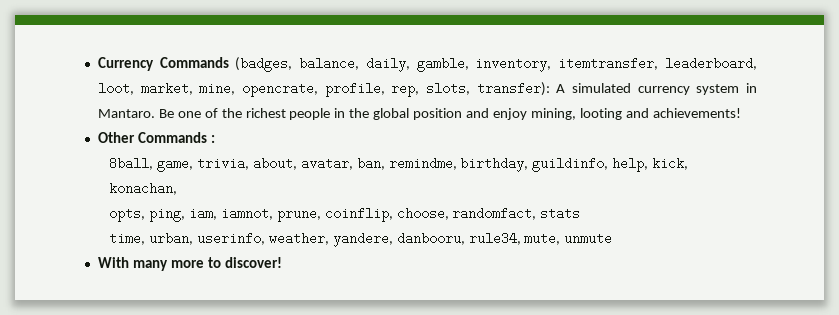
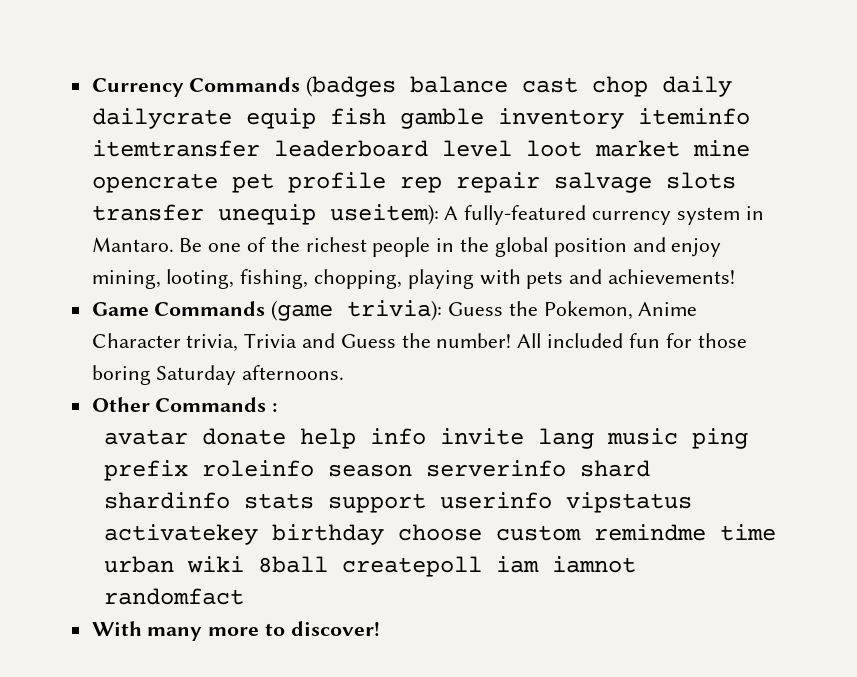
[235,57,757,72] [97,82,631,97] (badges, balance, daily, gamble, inventory, itemtransfer, leaderboard, loot, market, mine, opencrate, profile, rep, slots, transfer): A simulated -> [306,76,733,97] [91,108,750,129] [91,140,750,157] [91,172,736,193] [91,204,587,225] (badges balance cast chop daily dailycrate equip fish gamble inventory iteminfo itemtransfer leaderboard level loot market mine opencrate pet profile rep repair salvage slots transfer unequip useitem): A fully-featured
[579,108,741,120] [97,132,215,143] [109,157,689,172] [109,182,178,195] [109,207,581,222] [109,232,613,247] looting and achievements! // Other Commands : // 8ball, game, trivia, about, avatar, ban, remindme, birthday, guildinfo, help, kick, konachan, // opts, ping, iam, iamnot, prune, coinflip, choose, randomfact, stats // time, urban, userinfo, weather, yandere, danbooru, rule34, mute, unmute -> [166,269,736,289] [91,300,698,321] [91,333,747,352] [91,365,345,385] [91,397,278,412] [103,428,748,449] [103,460,650,481] [103,492,692,513] [103,524,776,545] [103,556,636,577] [103,588,244,605] looting, fishing, chopping, playing with pets and achievements! // Game Commands (game trivia): Guess the Pokemon, Anime Character trivia, Trivia and Guess the number! All included fun for those boring Saturday afternoons. // Other Commands : // avatar donate help info invite lang music ping prefix roleinfo season serverinfo shard shardinfo stats support userinfo vipstatus activatekey birthday choose custom remindme time urban wiki 8ball createpoll iam iamnot randomfact

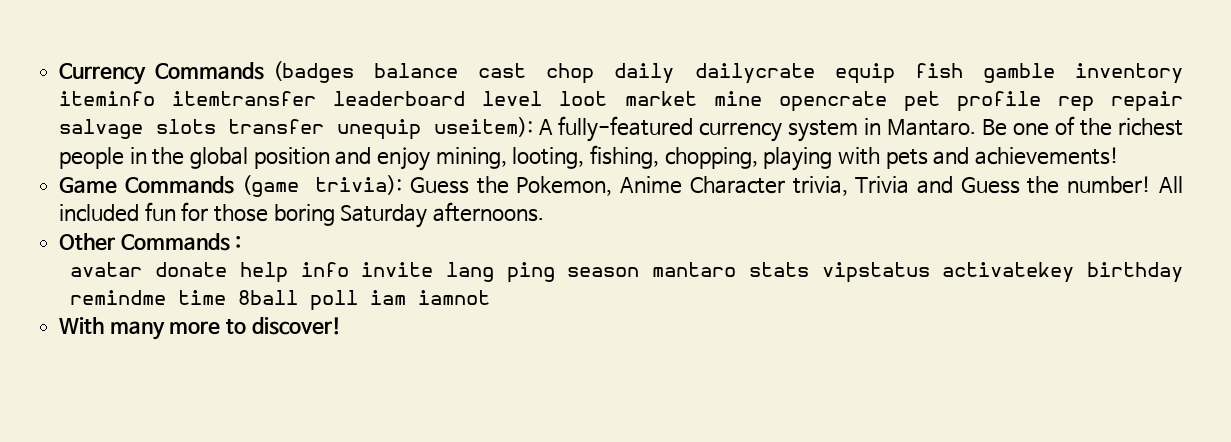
[606,428,748,449] [103,460,650,481] [103,492,692,513] [103,524,776,545] [103,556,482,577] music ping prefix roleinfo season serverinfo shard shardinfo stats support userinfo vipstatus activatekey birthday choose custom remindme time urban wiki 8ball createpoll -> [506,262,1183,283] [70,290,359,311] ping season mantaro stats vipstatus activatekey birthday remindme time 8ball poll
[103,588,244,605] randomfact -> (491, 297) none

